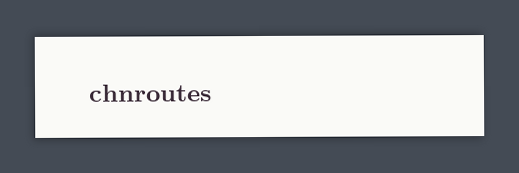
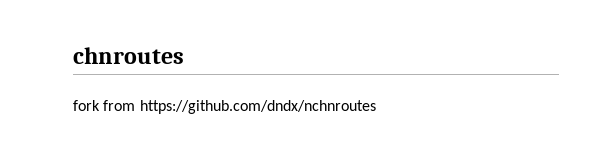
(212, 93) none -> [73,100,376,114] // fork from https://github.com/dndx/nchnroutes

